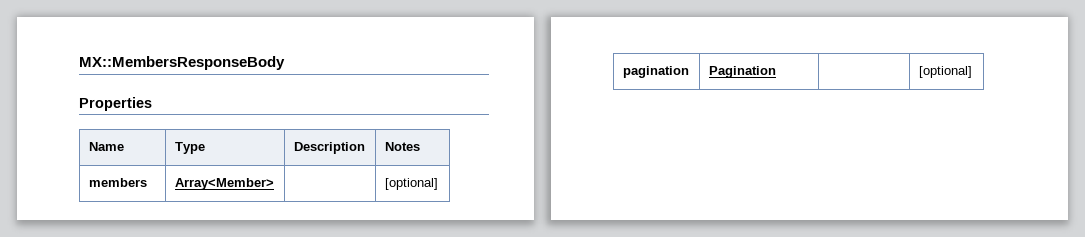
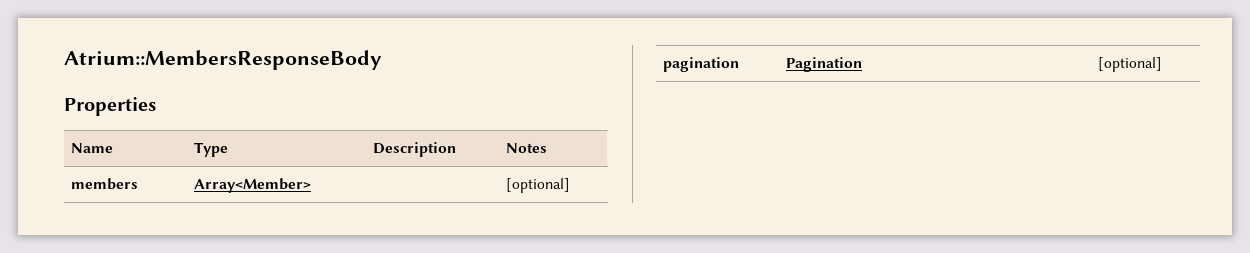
[79,56,285,70] MX::MembersResponseBody -> [64,50,382,70] Atrium::MembersResponseBody

